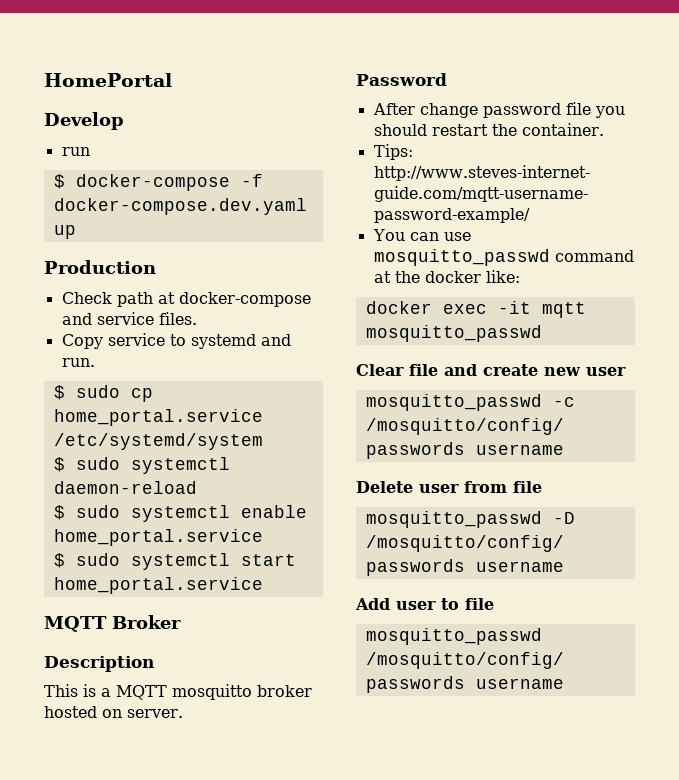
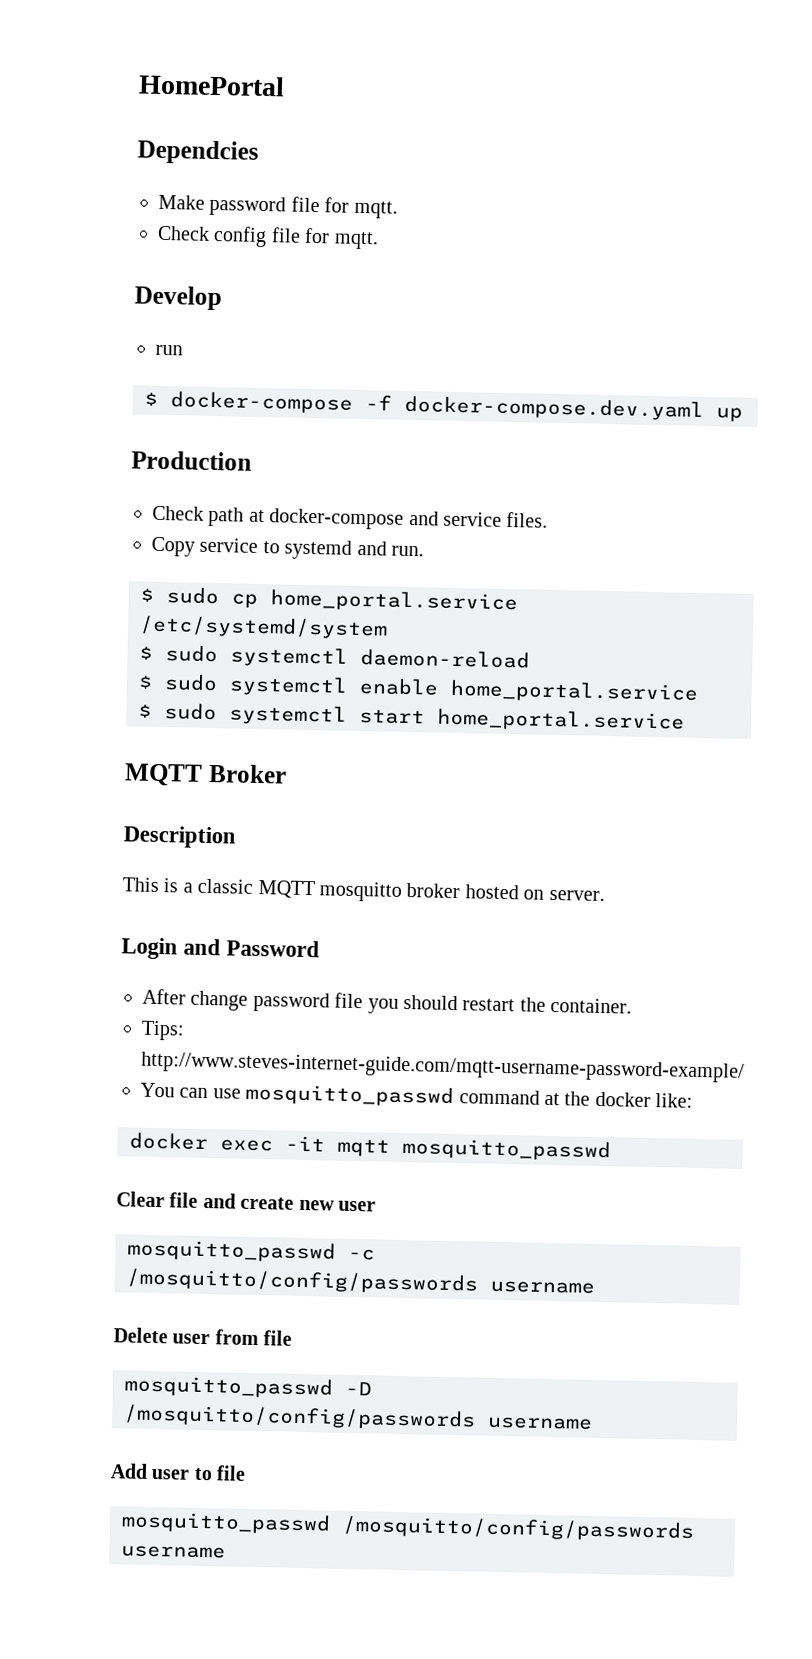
(172, 80) none -> [137,139,259,165] [158,194,398,219] [157,225,379,250] // Dependcies // Make password file for mqtt. // Check config file for mqtt.
(111, 692) none -> [197,878,254,894] classic
(183, 713) none -> [121,937,222,960] Login and

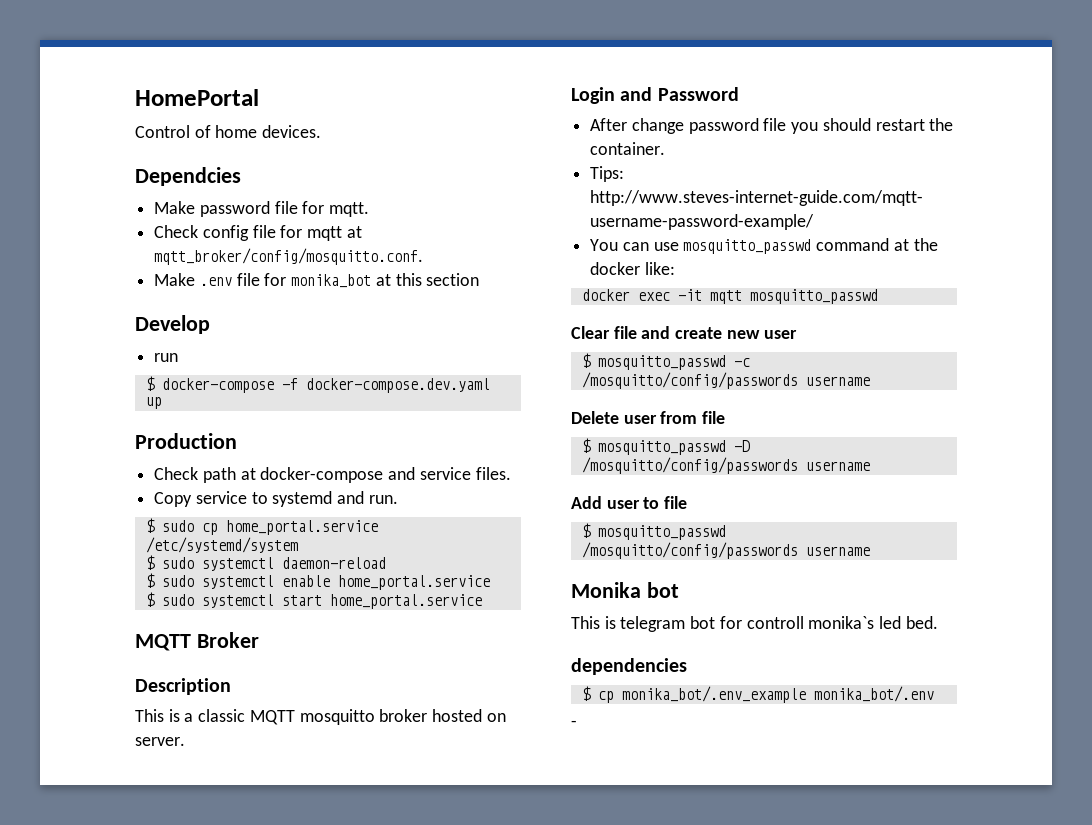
(285, 85) none -> [135,125,322,138] // Control of home devices.
[333,231,379,250] mqtt. -> [307,226,362,241] [154,248,424,265] [154,273,480,288] mqtt at mqtt_broker/config/mosquitto.conf. // Make .env file for monika_bot at this section
(376, 1206) none -> [581,353,591,368] $
(293, 1338) none -> [581,438,591,453] $
(247, 1473) none -> [581,523,591,538] $
(226, 1552) none -> [571,582,679,598] [571,616,938,632] [571,658,687,675] [581,686,934,703] [571,720,577,727] // Monika bot // This is telegram bot for controll monika`s led bed. // dependencies // $ cp monika_bot/.env_example monika_bot/.env // -

